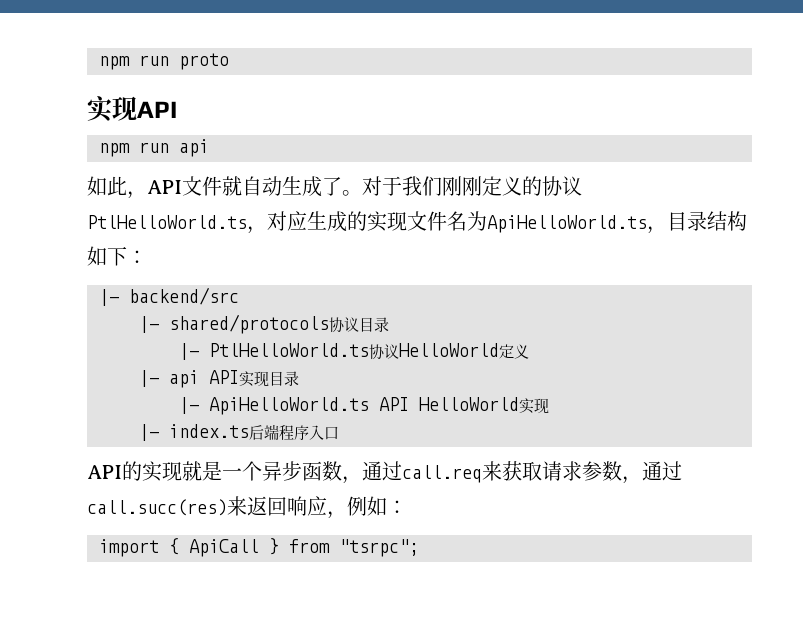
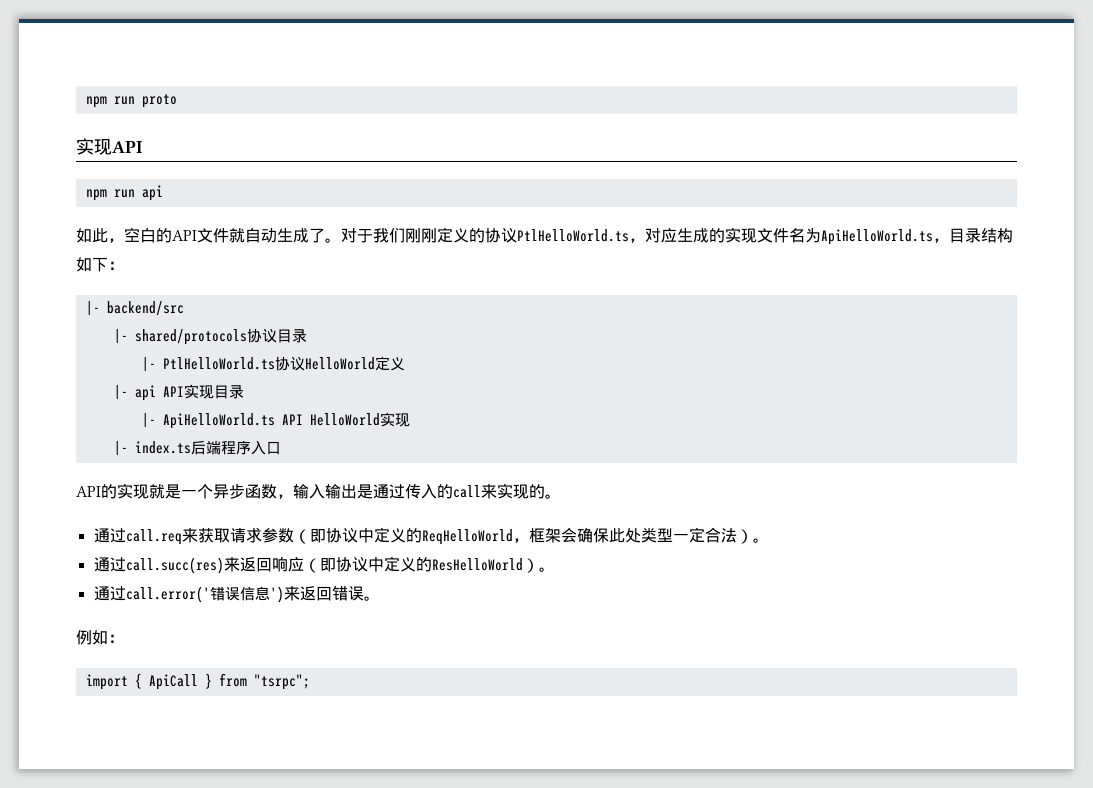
(147, 195) none -> [124,227,172,243] 空白的
(362, 480) none -> [293,483,561,499] 输入输出是通过传入的call来实现的。 //
[622,476,642,484] ， -> [293,527,769,545] （即协议中定义的ReqHelloWorld，框架会确保此处类型一定合法）。 //
[327,511,347,519] ， -> [303,556,555,573] [93,586,380,603] （即协议中定义的ResHelloWorld）。 // 通过call.error('错误信息')来返回错误。 //

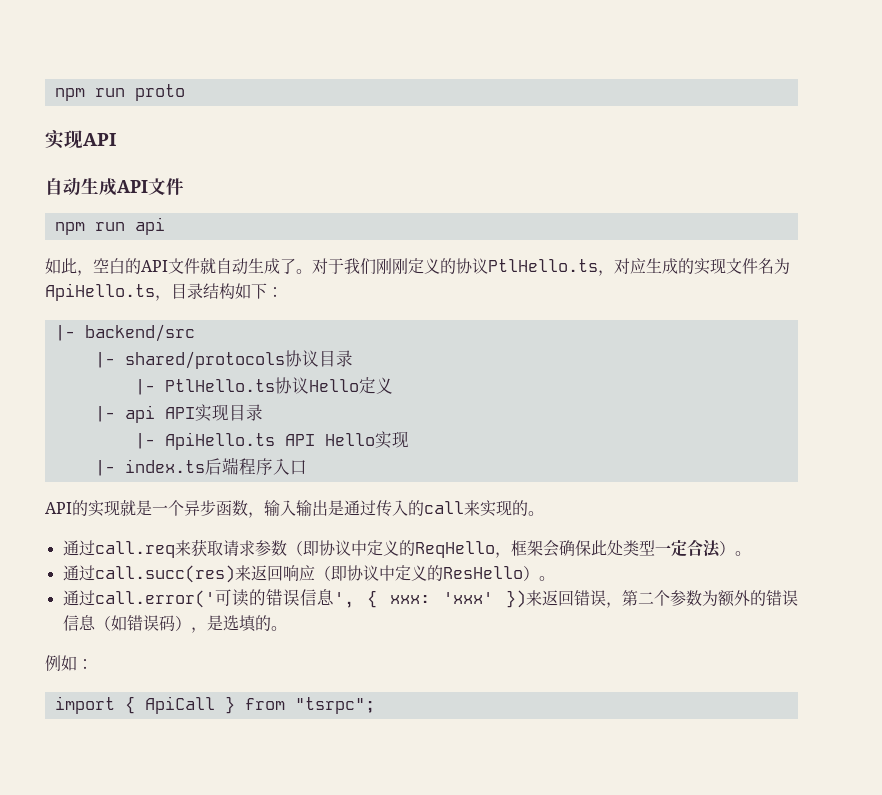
(143, 146) none -> [45,177,184,196] // 自动生成API文件
[517,229,629,242] PtlHelloWorld.ts -> [488,259,598,272] PtlHello.ts
[821,229,933,245] ApiHelloWorld.ts -> [45,283,155,301] ApiHello.ts
[162,356,375,371] PtlHelloWorld.ts协议HelloWorld -> [164,377,359,394] PtlHello.ts协议Hello
[162,413,380,429] ApiHelloWorld.ts API HelloWorld -> [164,432,375,450] ApiHello.ts API Hello
[421,529,513,545] ReqHelloWorld -> [414,541,495,558] ReqHello
[431,558,523,571] ResHelloWorld -> [442,566,523,579] ResHello
[209,586,364,603] 错误信息')来返回错误 -> [214,589,799,608] [62,615,271,633] 可读的错误信息', { xxx: 'xxx' })来返回错误，第二个参数为额外的错误信息（如错误码），是选填的

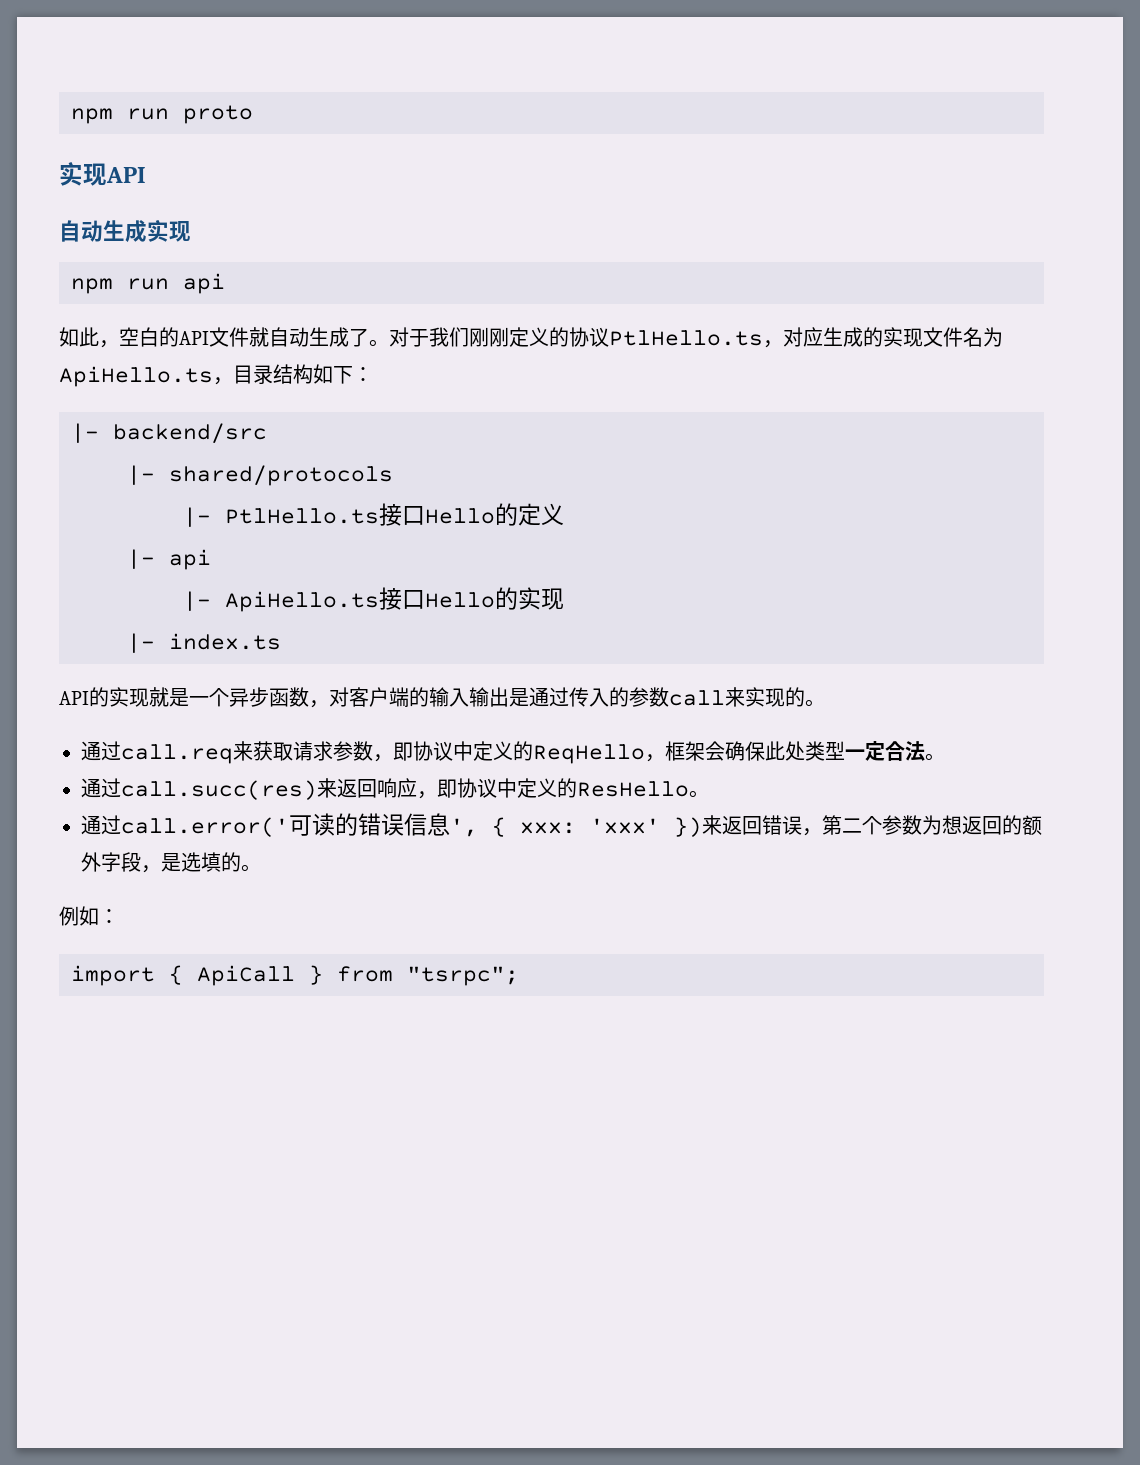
[117,178,184,195] API文件 -> [147,219,191,242] 实现
[284,350,353,367] 协议目录 -> (393, 475) none
[274,377,359,394] 协议Hello -> [379,503,518,526] 接口Hello的
[164,404,263,422] API实现目录 -> (211, 559) none
[284,433,375,446] API Hello -> [379,587,518,610] 接口Hello的
[204,457,307,475] 后端程序入口 -> (281, 641) none
(264, 515) none -> [329,687,429,707] 对客户端的
(424, 508) none -> [629,687,669,707] 参数
[286,541,303,556] （ -> [373,754,393,762] ，
[718,541,735,556] ） -> (925, 751) none
[314,566,331,581] （ -> [417,791,437,799] ，
[522,566,539,581] ） -> (689, 789) none
[718,590,799,607] [62,615,191,631] 额外的错误信息（如错误码） -> [942,815,1042,835] [81,852,141,872] 想返回的额外字段

